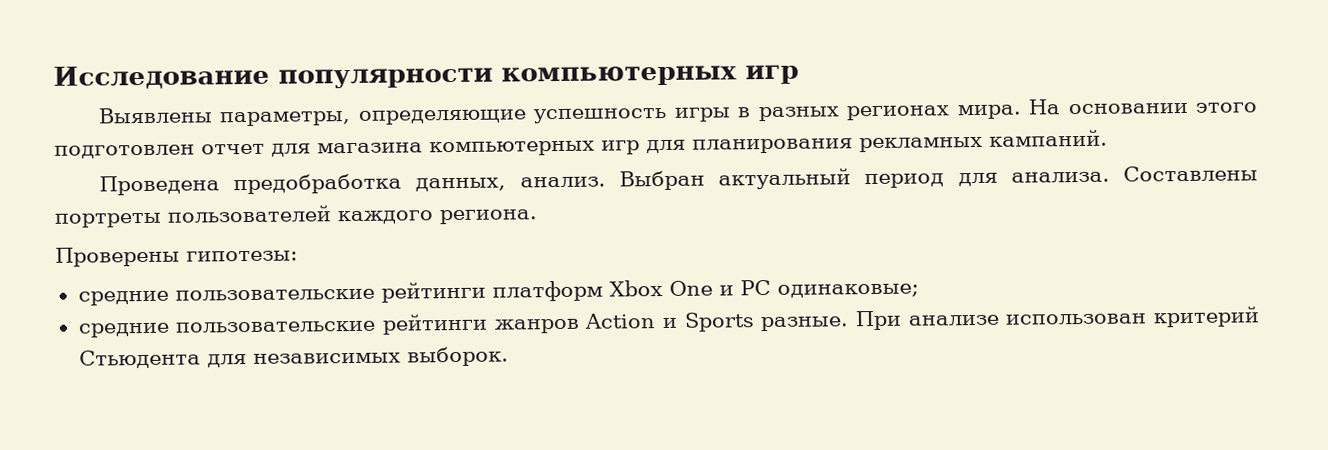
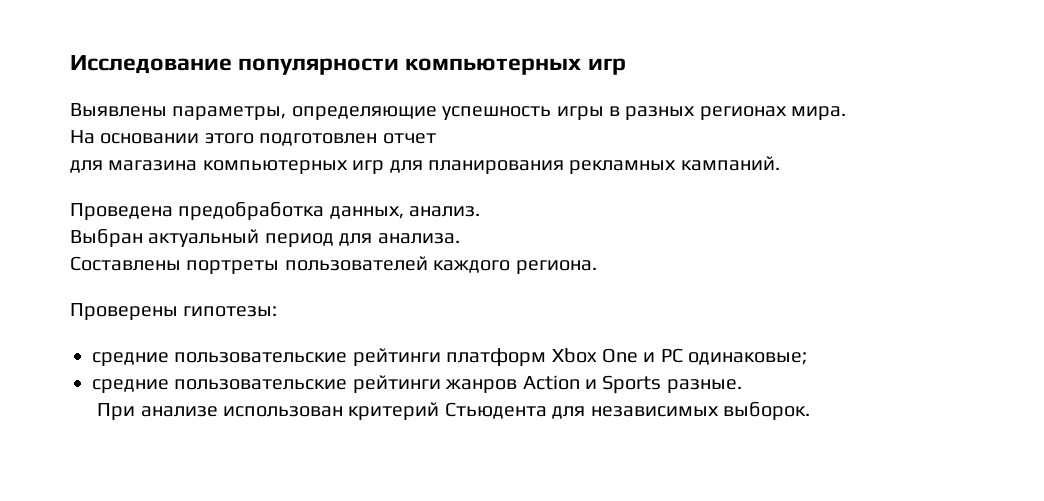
(1021, 112) none -> (847, 113) //
(265, 149) none -> (436, 138) //
(606, 182) none -> (481, 211) //
(1110, 177) none -> (460, 238) //
(850, 324) none -> (742, 386) //

